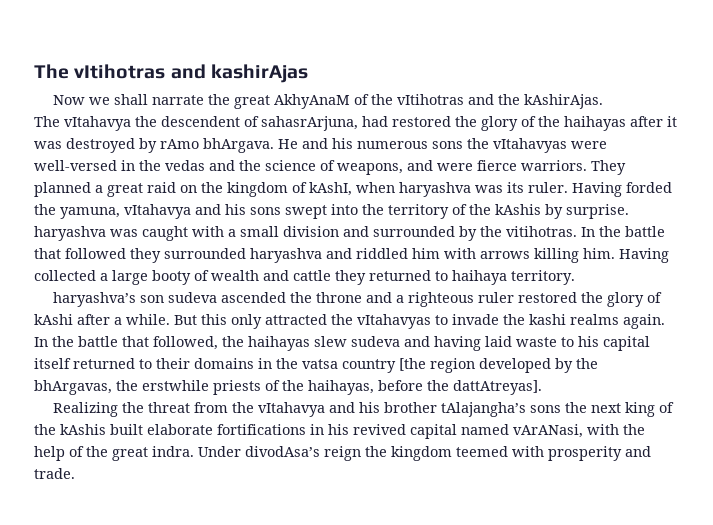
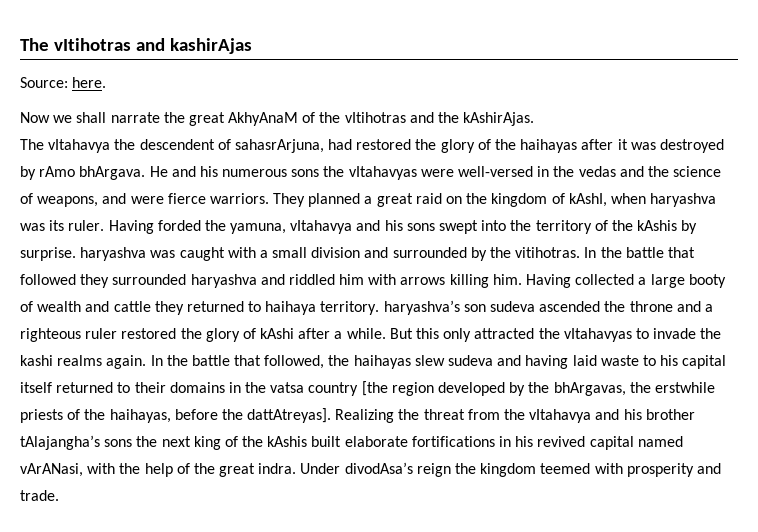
(308, 73) none -> [20,77,107,88] // Source: here.
(575, 277) // -> (380, 308) none
(542, 387) // -> (332, 415) none

